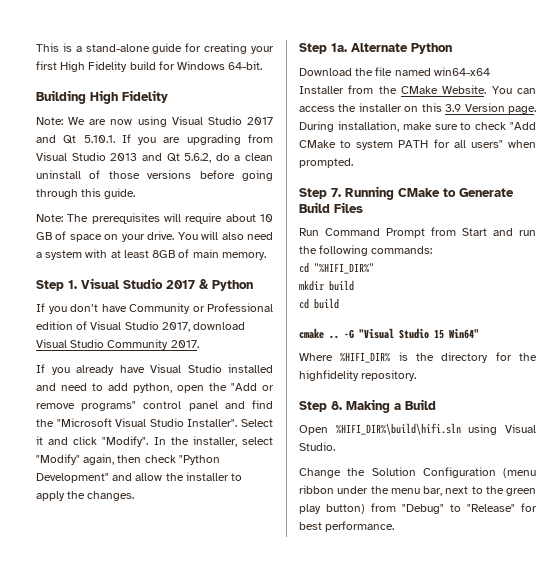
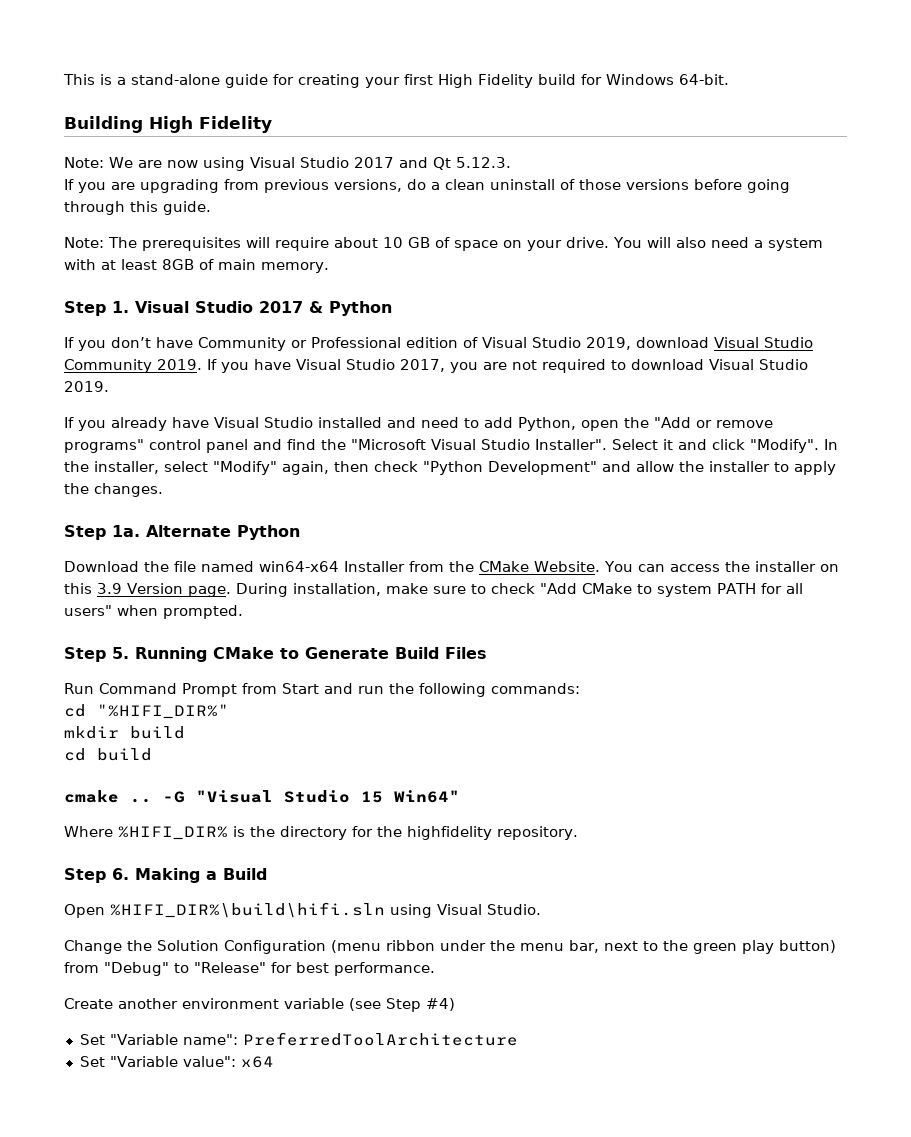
[83,135,115,143] 5.10.1. -> [456,157,511,168] 5.12.3. //
[36,152,212,163] Visual Studio 2013 and Qt 5.6.2, -> [264,179,402,193] previous versions,
[161,322,190,332] 2017, -> [586,337,631,350] 2019,
[170,340,199,348] 2017. -> [157,359,808,373] [64,381,109,392] 2019. If you have Visual Studio 2017, you are not required to download Visual Studio 2019.
[133,383,172,393] python, -> [518,417,576,431] Python,
[331,188,341,197] 7. -> [112,647,129,659] 5.
[331,401,342,410] 8. -> [112,868,129,880] 6.
(395, 526) none -> [64,998,455,1012] [79,1032,518,1046] [79,1056,274,1068] // Create another environment variable (see Step #4) // Set "Variable name": PreferredToolArchitecture // Set "Variable value": x64

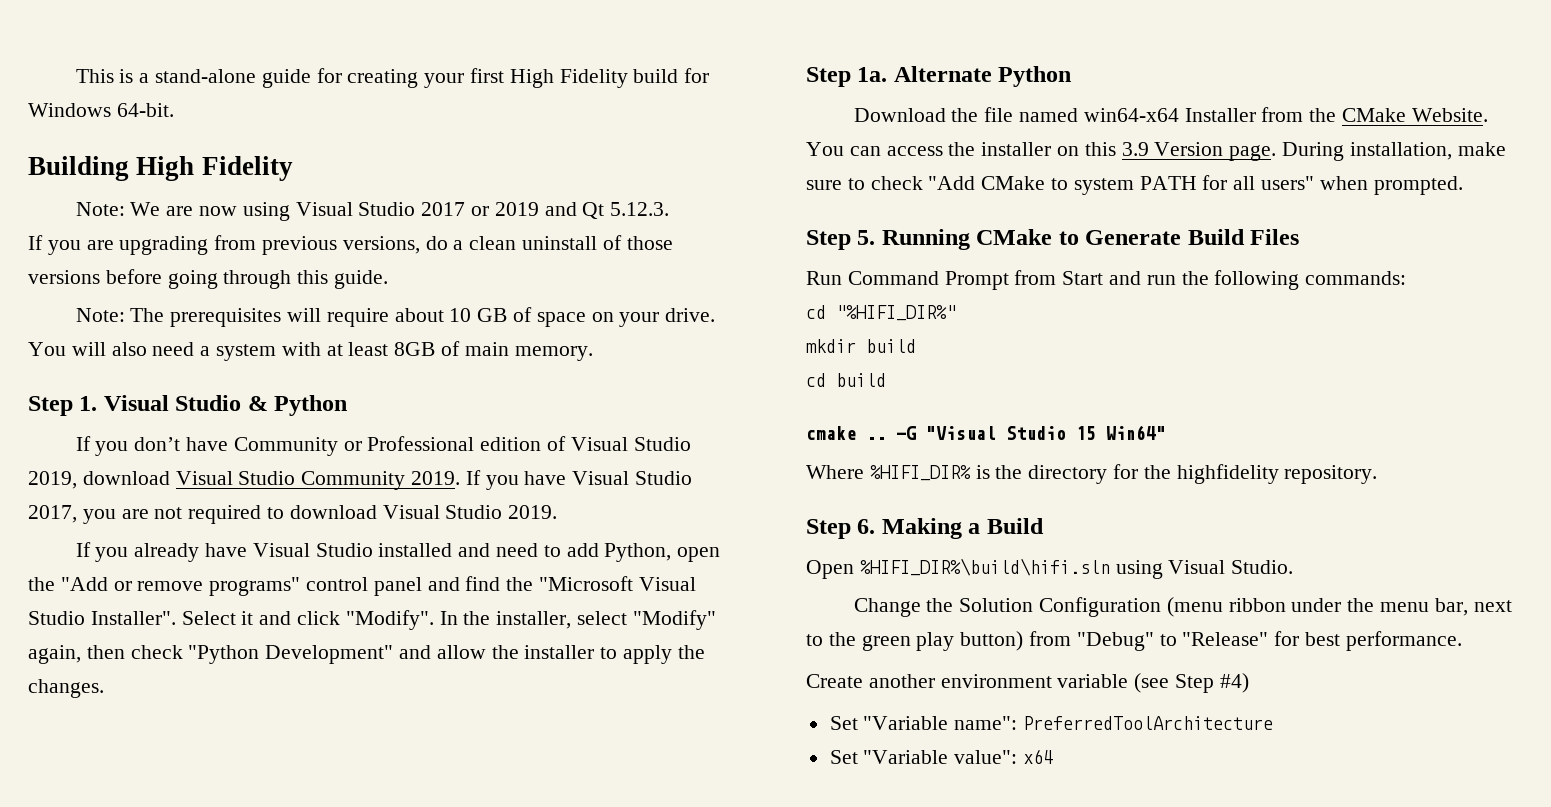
(394, 162) none -> [471,202,539,216] or 2019
[259,301,303,313] 2017 -> (242, 403) none

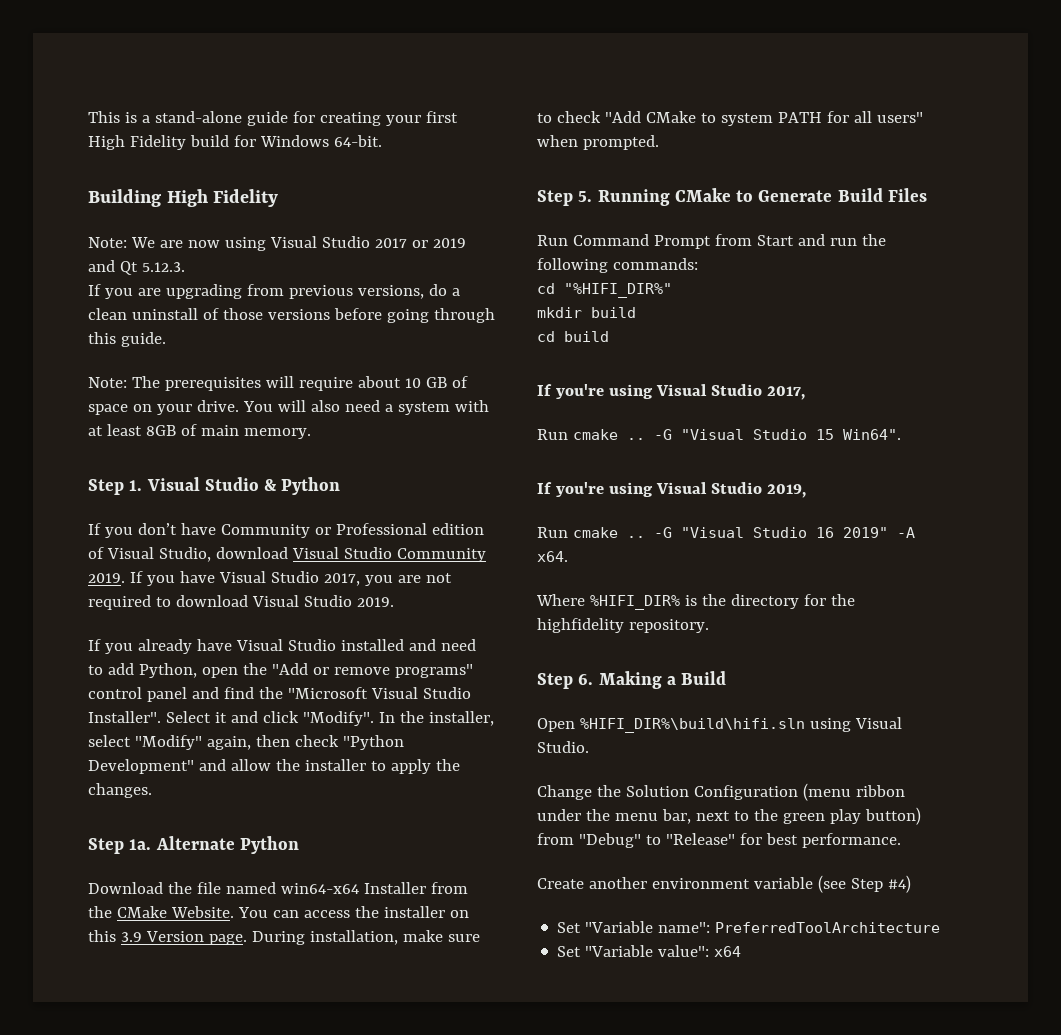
[633,437,691,451] [28,471,77,489] Studio 2019, -> [158,547,211,562] Studio,
(886, 380) none -> [537,384,805,400] [537,429,568,440] If you're using Visual Studio 2017, // Run
[1106,425,1166,440] Win64" -> [842,429,901,440] [537,482,806,498] [537,527,915,538] [537,551,568,562] Win64". // If you're using Visual Studio 2019, // Run cmake .. -G "Visual Studio 16 2019" -A x64.

